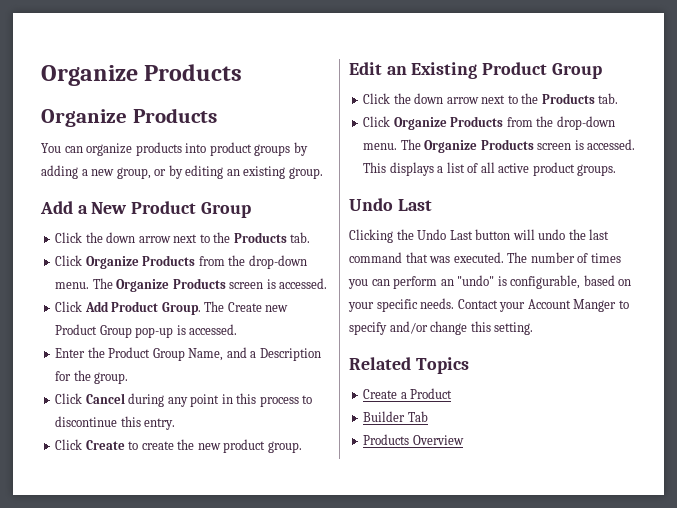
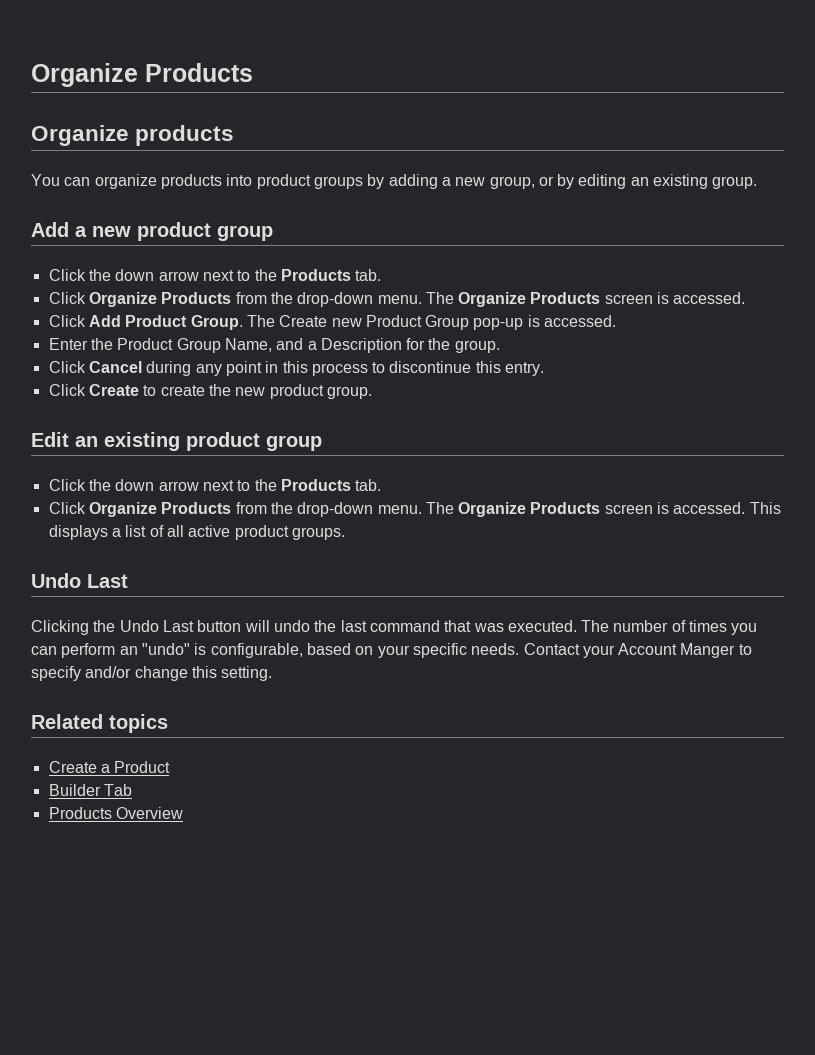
[132,108,217,123] Products -> [135,125,235,146] products
[91,201,251,218] New Product Group -> [92,222,273,241] new product group
[411,62,602,79] Existing Product Group -> [104,432,322,451] existing product group
[415,357,469,374] Topics -> [109,714,168,733] topics

